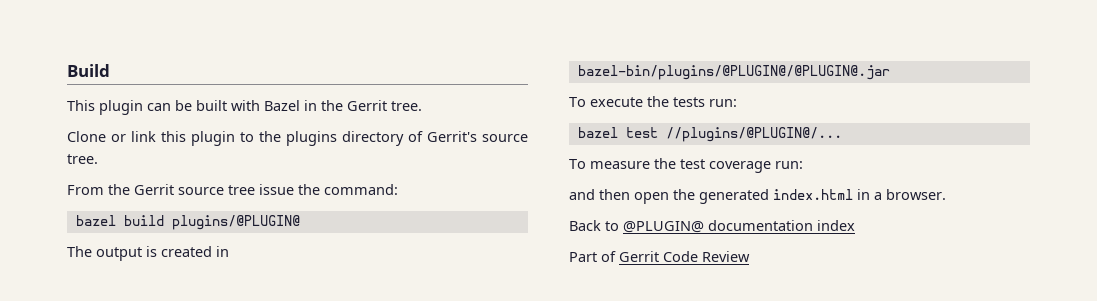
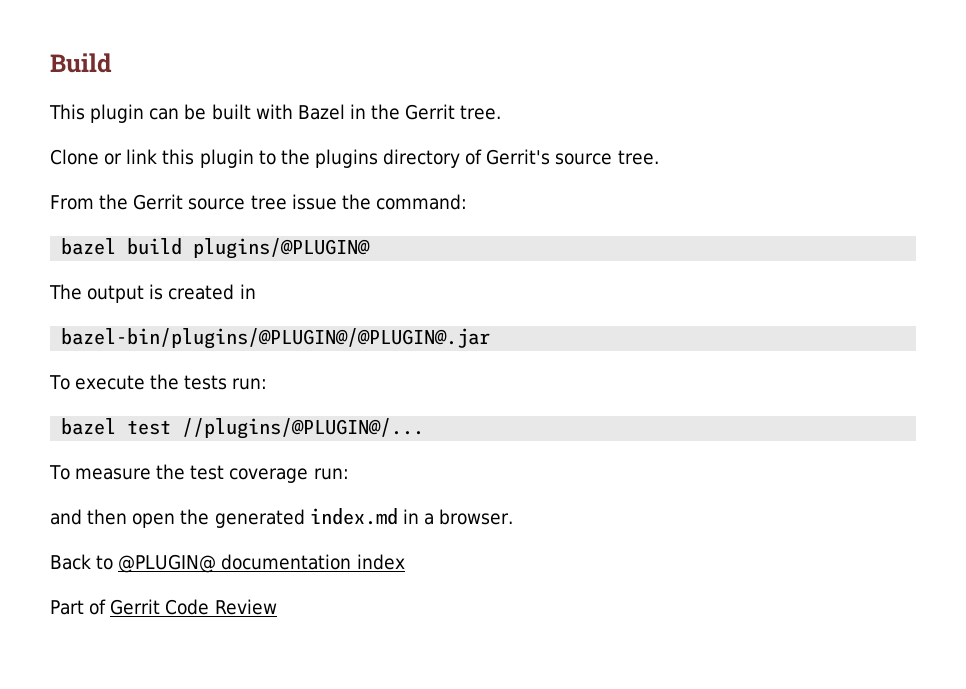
[773,189,853,200] index.html -> [309,508,398,525] index.md

